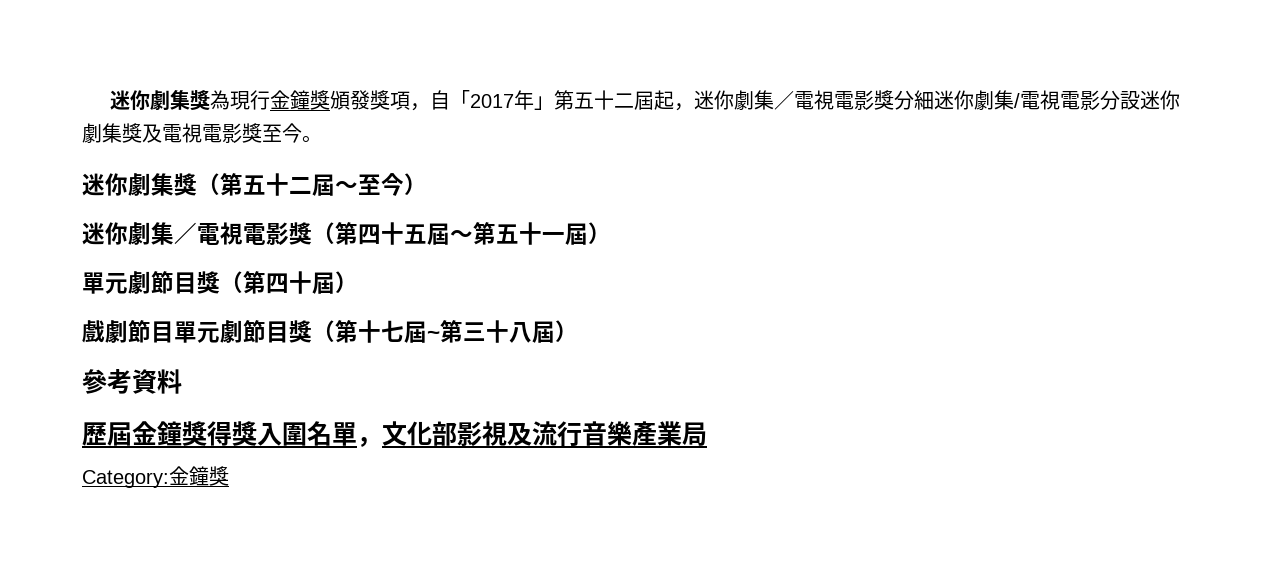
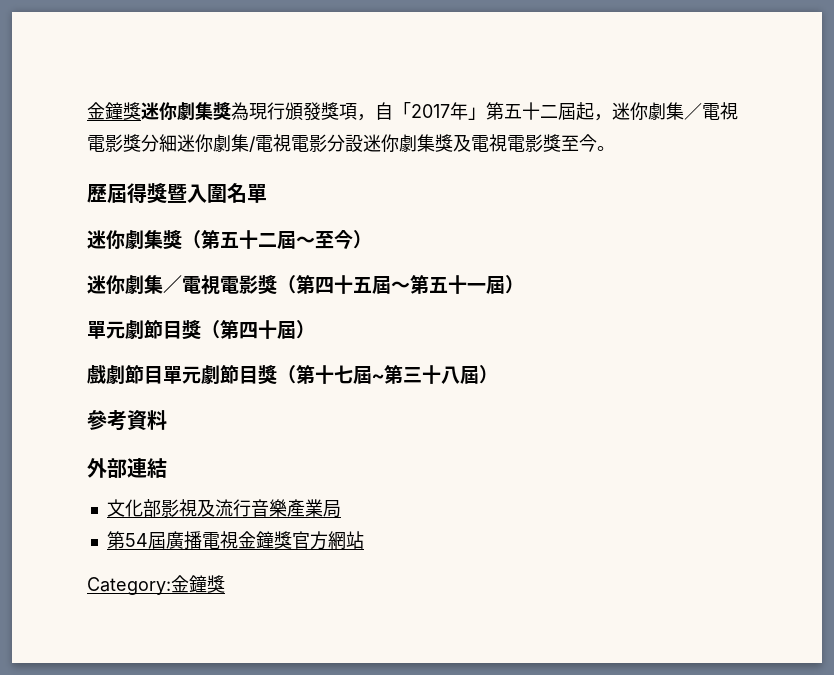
(109, 100) none -> [87,102,141,120] 金鐘獎
[269,90,330,110] 金鐘獎 -> (285, 111) none
(322, 139) none -> [87,183,267,204] // 歷屆得獎暨入圍名單
[82,421,382,447] 歷屆金鐘獎得獎入圍名單， -> [87,457,167,478] 外部連結 //
(707, 434) none -> [106,531,364,550] // 第54屆廣播電視金鐘獎官方網站

